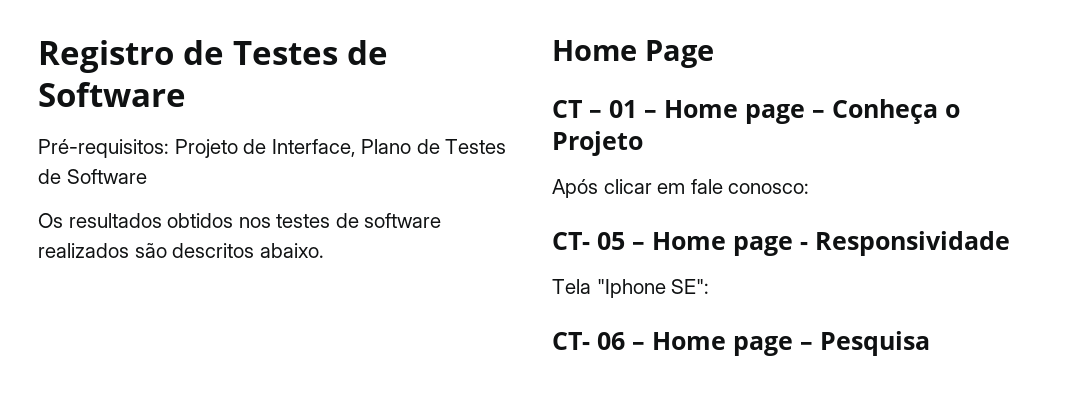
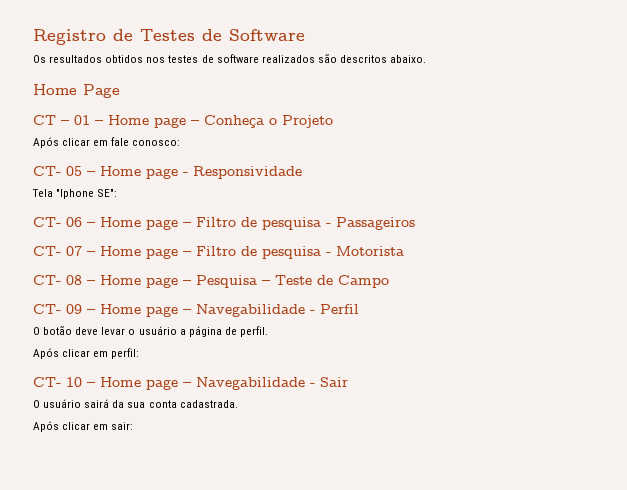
[38,139,507,158] [38,169,147,184] // Pré-requisitos: Projeto de Interface, Plano de Testes de Software -> (305, 35) none
[819,331,930,356] Pesquisa -> [196,217,415,230] [33,246,404,259] [33,275,389,288] [33,304,359,317] [33,326,268,337] [33,348,140,359] [33,377,348,390] [33,399,238,408] [33,421,134,432] Filtro de pesquisa - Passageiros // CT- 07 – Home page – Filtro de pesquisa - Motorista // CT- 08 – Home page – Pesquisa – Teste de Campo // CT- 09 – Home page – Navegabilidade - Perfil // O botão deve levar o usuário a página de perfil. // Após clicar em perfil: // CT- 10 – Home page – Navegabilidade - Sair // O usuário sairá da sua conta cadastrada. // Após clicar em sair:

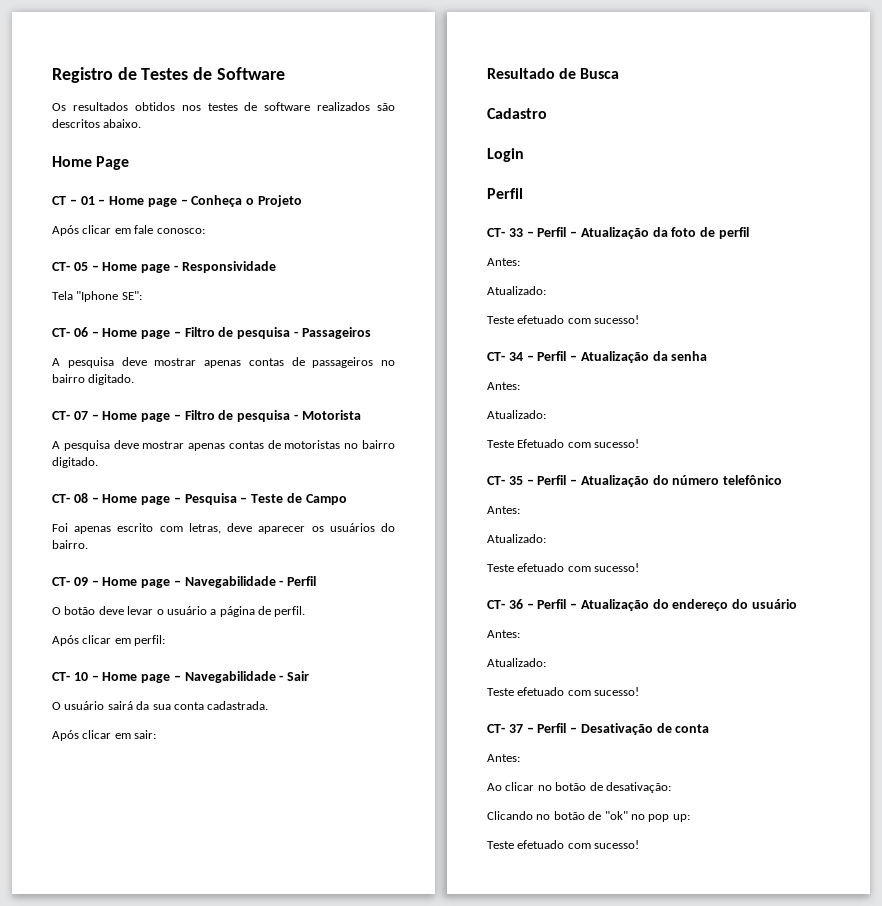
(415, 223) none -> [52,357,395,368] [52,374,135,385] // A pesquisa deve mostrar apenas contas de passageiros no bairro digitado.
(404, 251) none -> [52,440,395,451] [52,457,98,468] // A pesquisa deve mostrar apenas contas de motoristas no bairro digitado.
(389, 281) none -> [52,523,396,534] [52,540,88,549] // Foi apenas escrito com letras, deve aparecer os usuários do bairro.
(134, 426) none -> [487,68,620,79] [487,108,547,119] [487,148,524,162] [487,188,523,199] [487,227,750,239] [487,258,520,266] [487,286,546,295] [487,315,640,324] [487,351,708,363] [487,382,520,390] [487,410,546,419] [487,439,640,448] [487,475,783,487] [487,506,520,514] [487,534,546,543] [487,563,640,572] [487,599,798,611] [487,630,520,638] [487,658,546,667] [487,687,640,696] [487,723,710,735] [487,754,520,762] [487,782,671,793] [487,811,690,822] [487,840,640,849] // Resultado de Busca // Cadastro // Login // Perfil // CT- 33 – Perfil – Atualização da foto de perfil // Antes: // Atualizado: // Teste efetuado com sucesso! // CT- 34 – Perfil – Atualização da senha // Antes: // Atualizado: // Teste Efetuado com sucesso! // CT- 35 – Perfil – Atualização do número telefônico // Antes: // Atualizado: // Teste efetuado com sucesso! // CT- 36 – Perfil – Atualização do endereço do usuário // Antes: // Atualizado: // Teste efetuado com sucesso! // CT- 37 – Perfil – Desativação de conta // Antes: // Ao clicar no botão de desativação: // Clicando no botão de "ok" no pop up: // Teste efetuado com sucesso!

